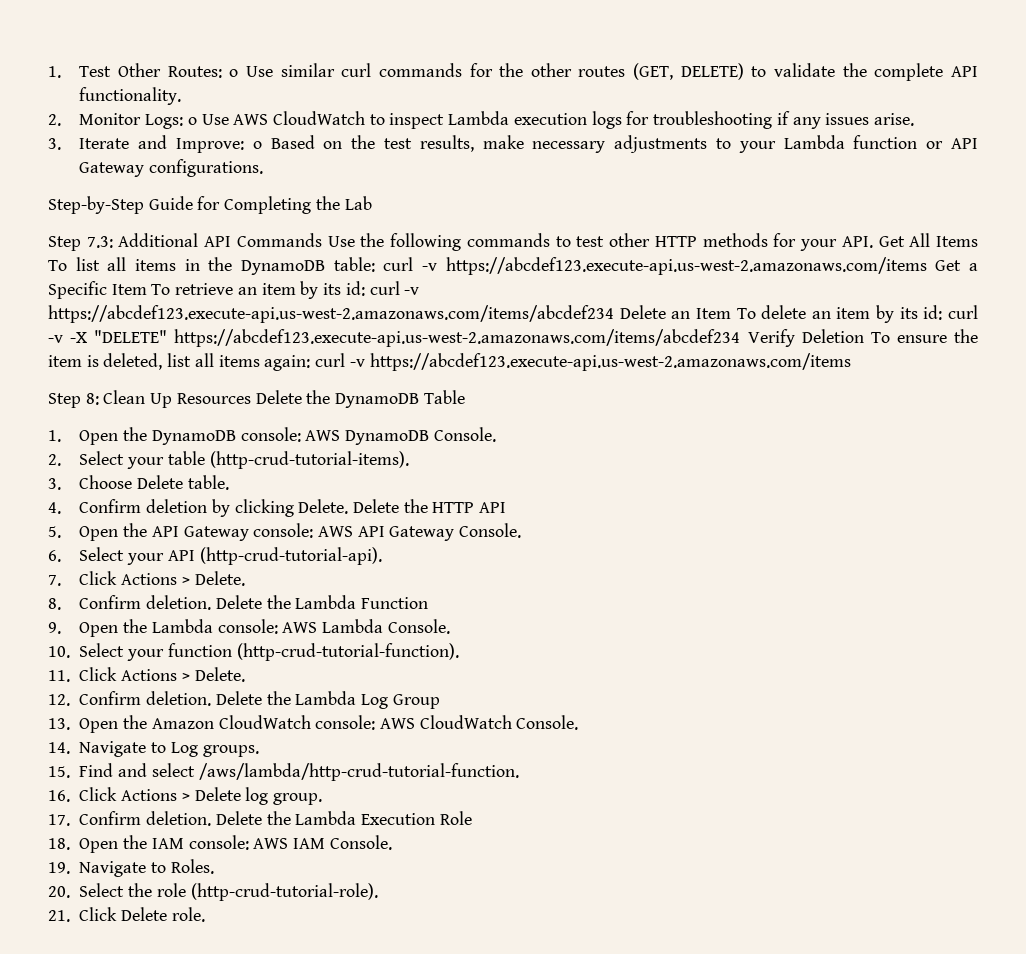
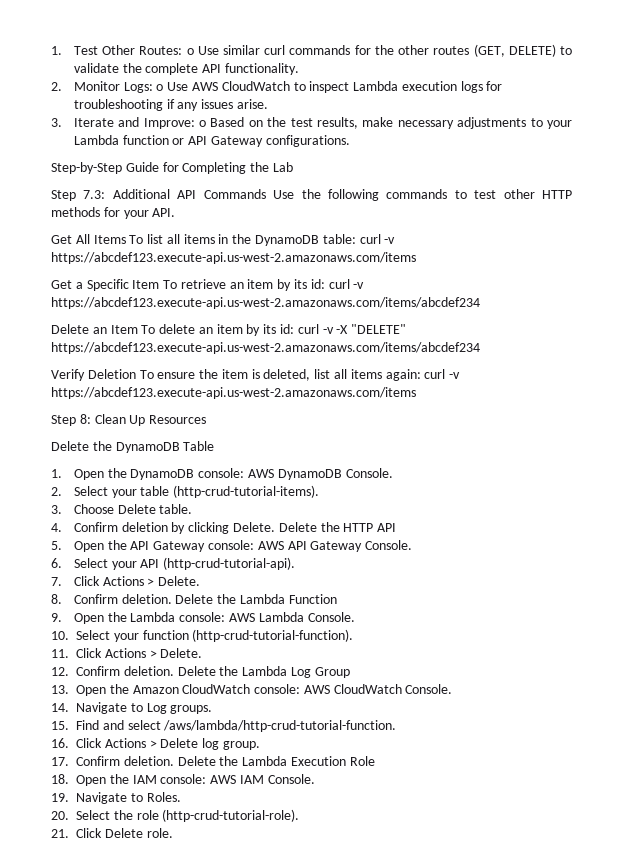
(873, 242) none -> (176, 212) //
(927, 266) none -> (416, 258) //
(614, 314) none -> (480, 303) //
(741, 338) none -> (480, 348) //
(251, 398) none -> (207, 419) //

